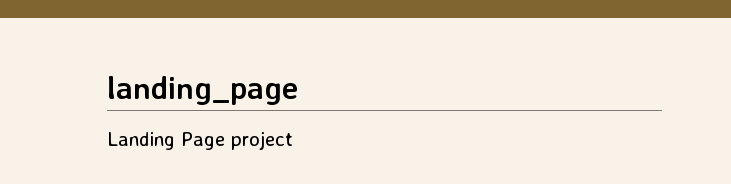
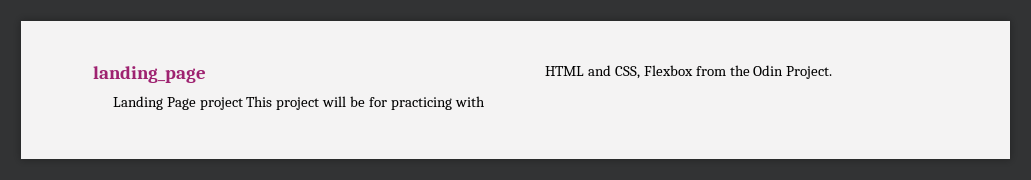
(293, 140) none -> [246,96,485,110] [545,65,833,79] This project will be for practicing with HTML and CSS, Flexbox from the Odin Project.

